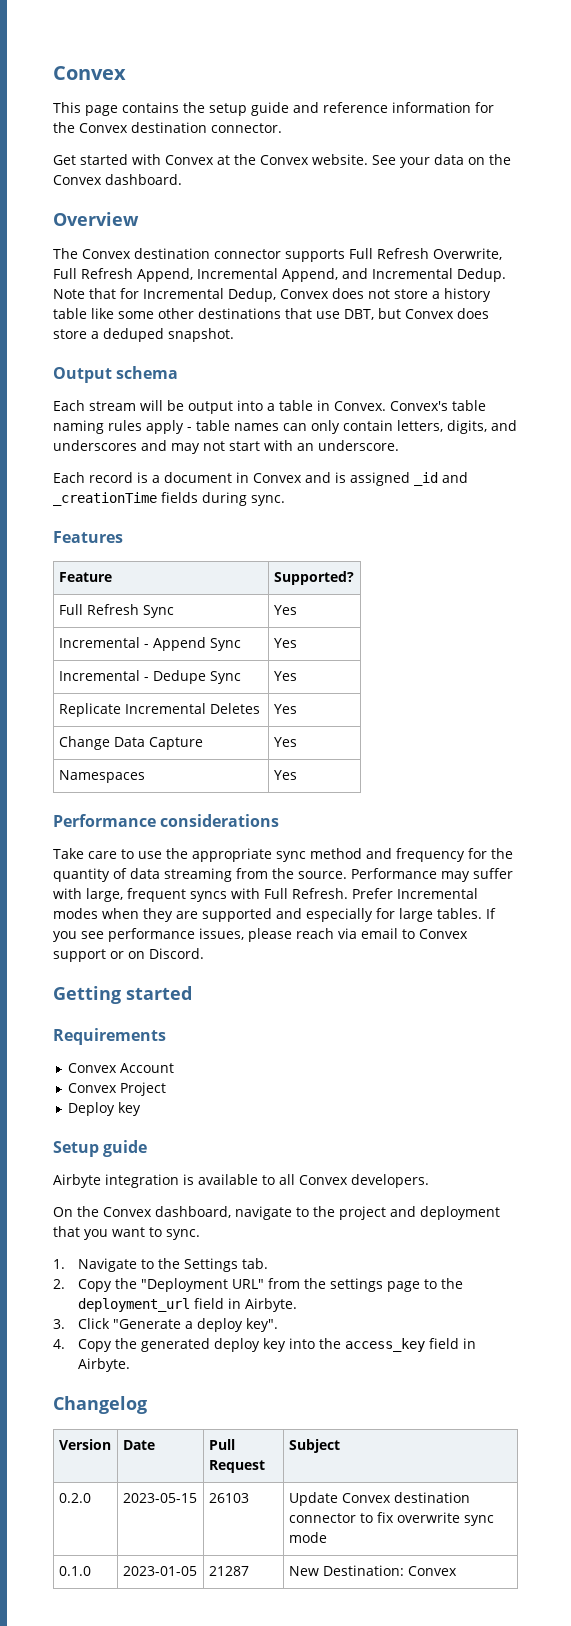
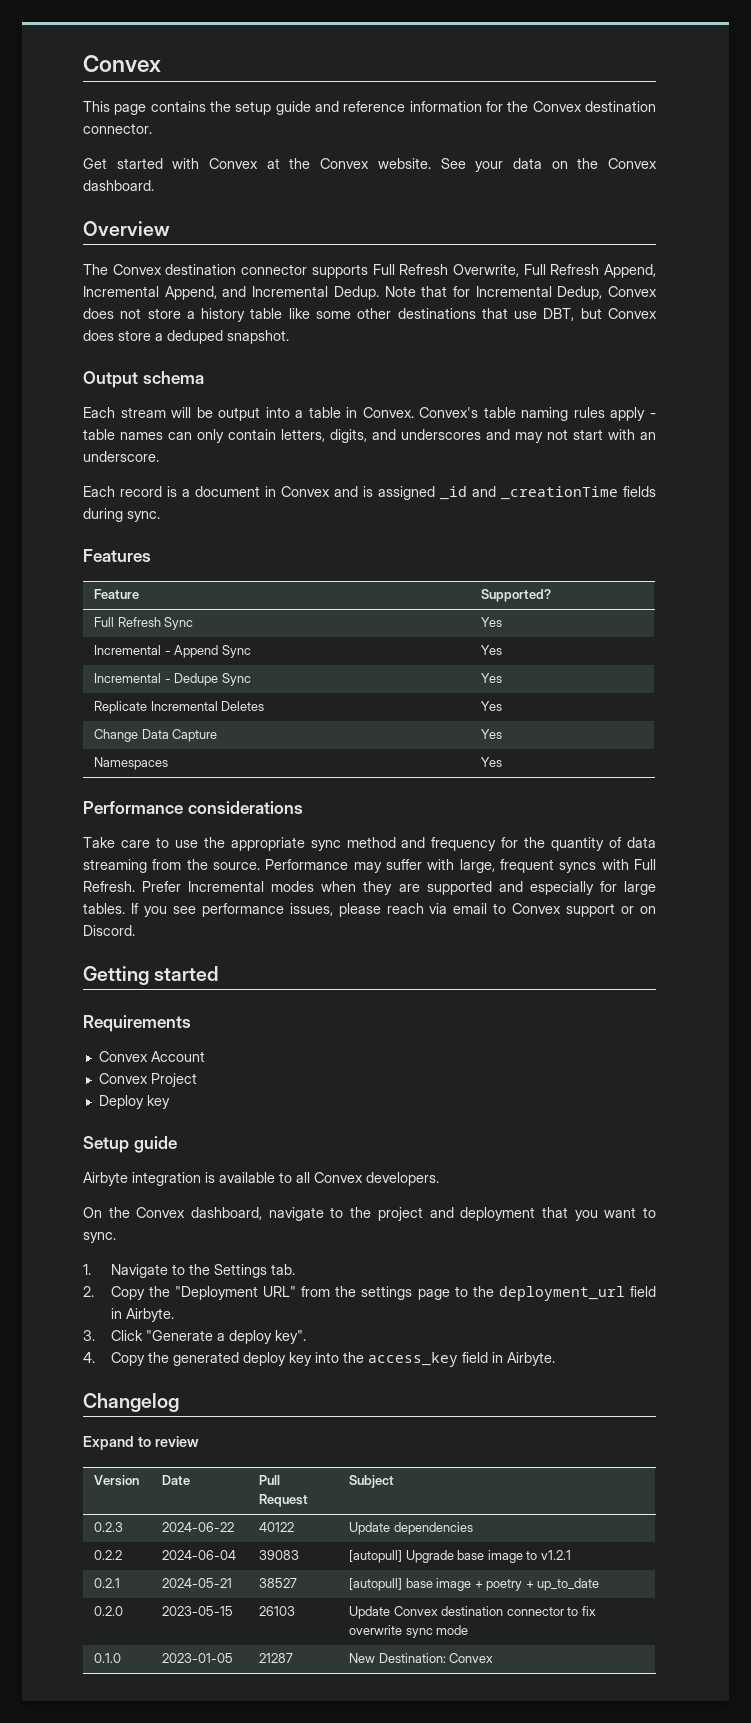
(147, 1405) none -> [83,1436,199,1450] // Expand to review
(340, 1446) none -> [94,1522,124,1532] [162,1522,235,1532] [259,1522,295,1532] [349,1522,473,1535] [94,1550,123,1560] [162,1550,237,1560] [259,1550,300,1560] [349,1550,571,1563] [94,1578,121,1588] [162,1578,233,1588] [259,1578,298,1588] [349,1578,600,1591] // 0.2.3 | 2024-06-22 | 40122 | Update dependencies // 0.2.2 | 2024-06-04 | 39083 | [autopull] Upgrade base image to v1.2.1 // 0.2.1 | 2024-05-21 | 38527 | [autopull] base image + poetry + up_to_date

